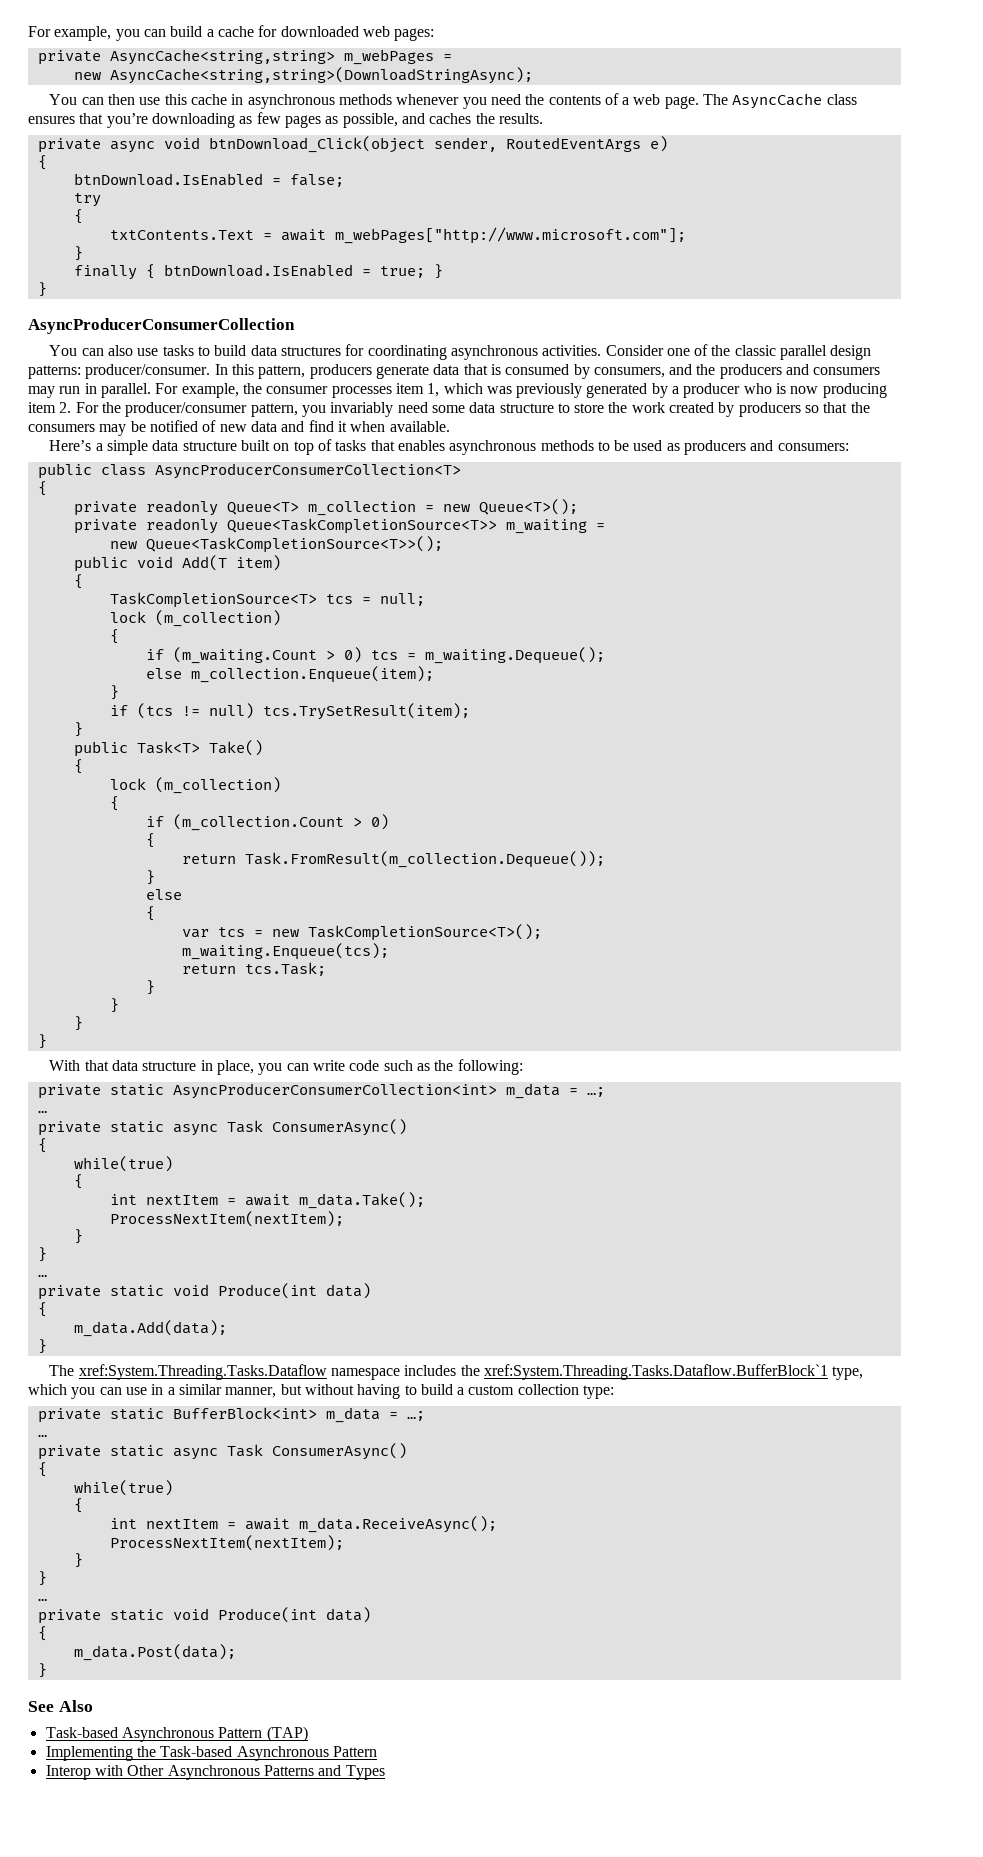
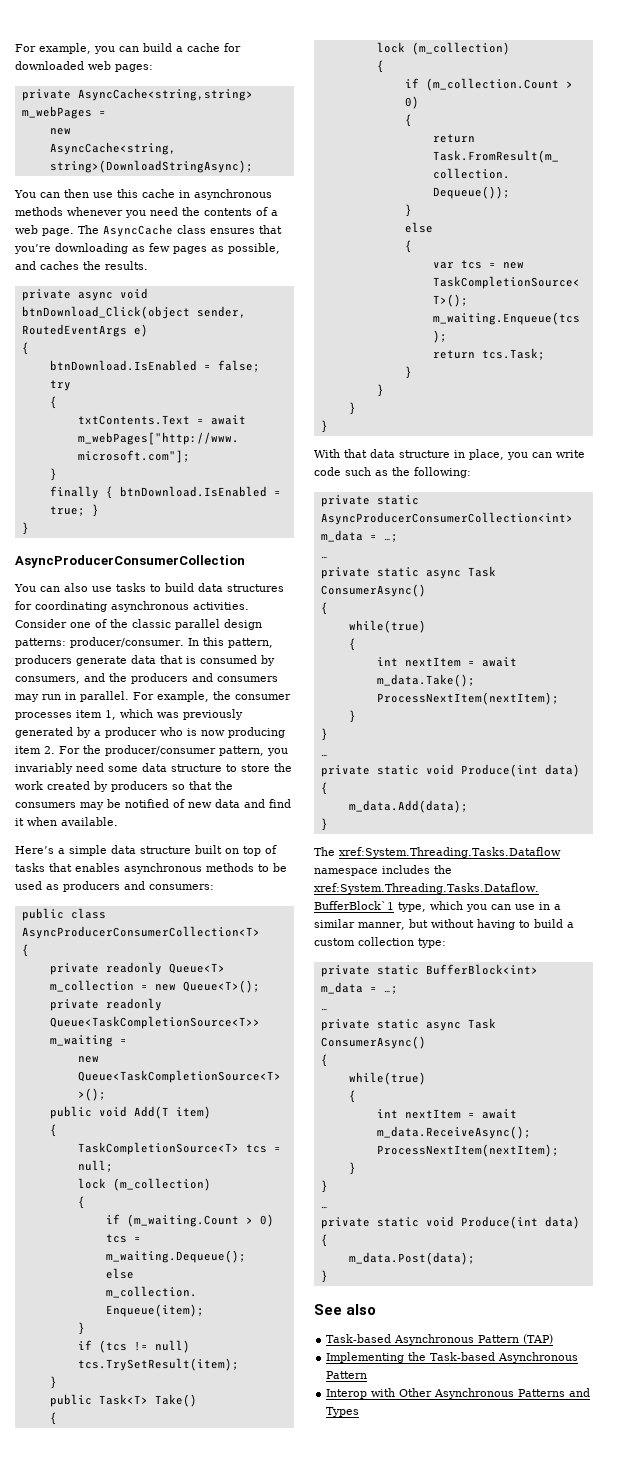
[58,1700,93,1712] Also -> [346,1304,377,1315] also

